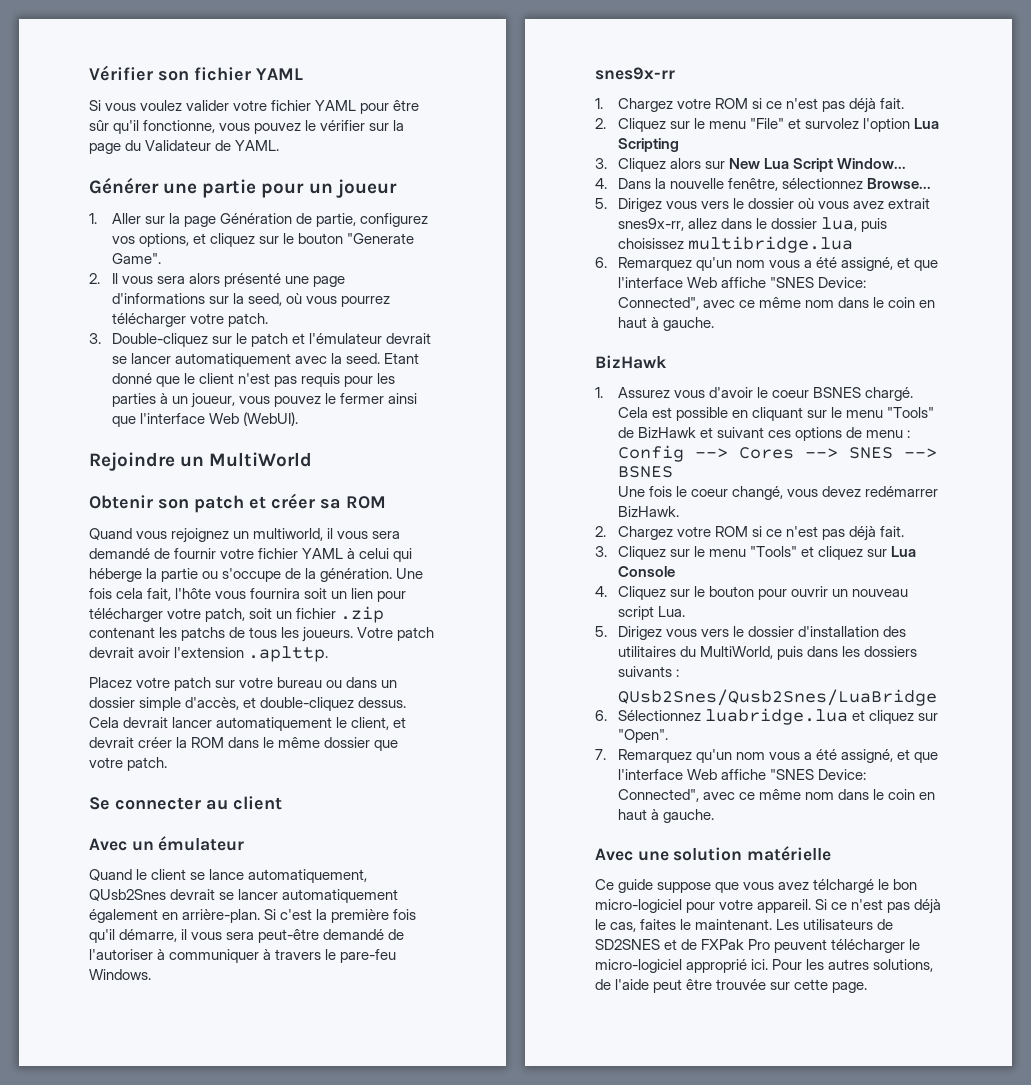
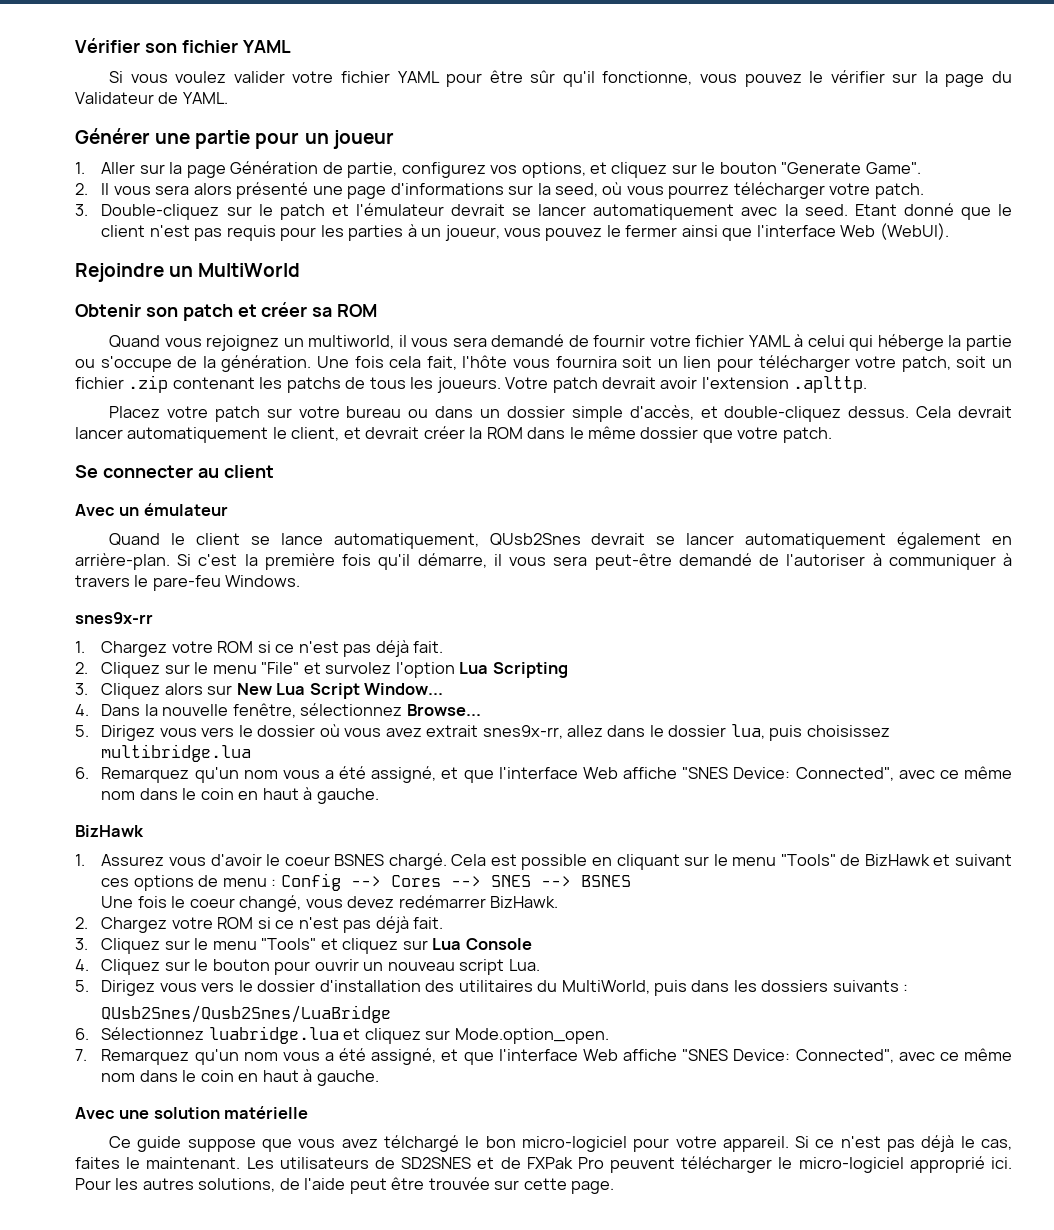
[617,729,668,743] "Open". -> [454,1028,609,1044] Mode.option_open.

